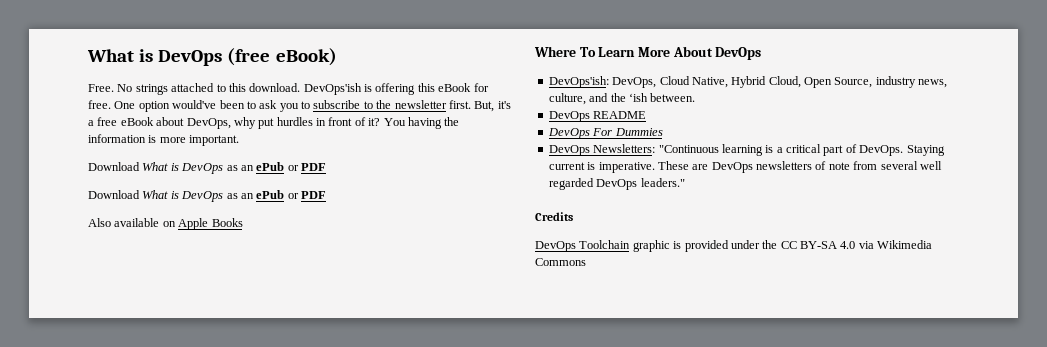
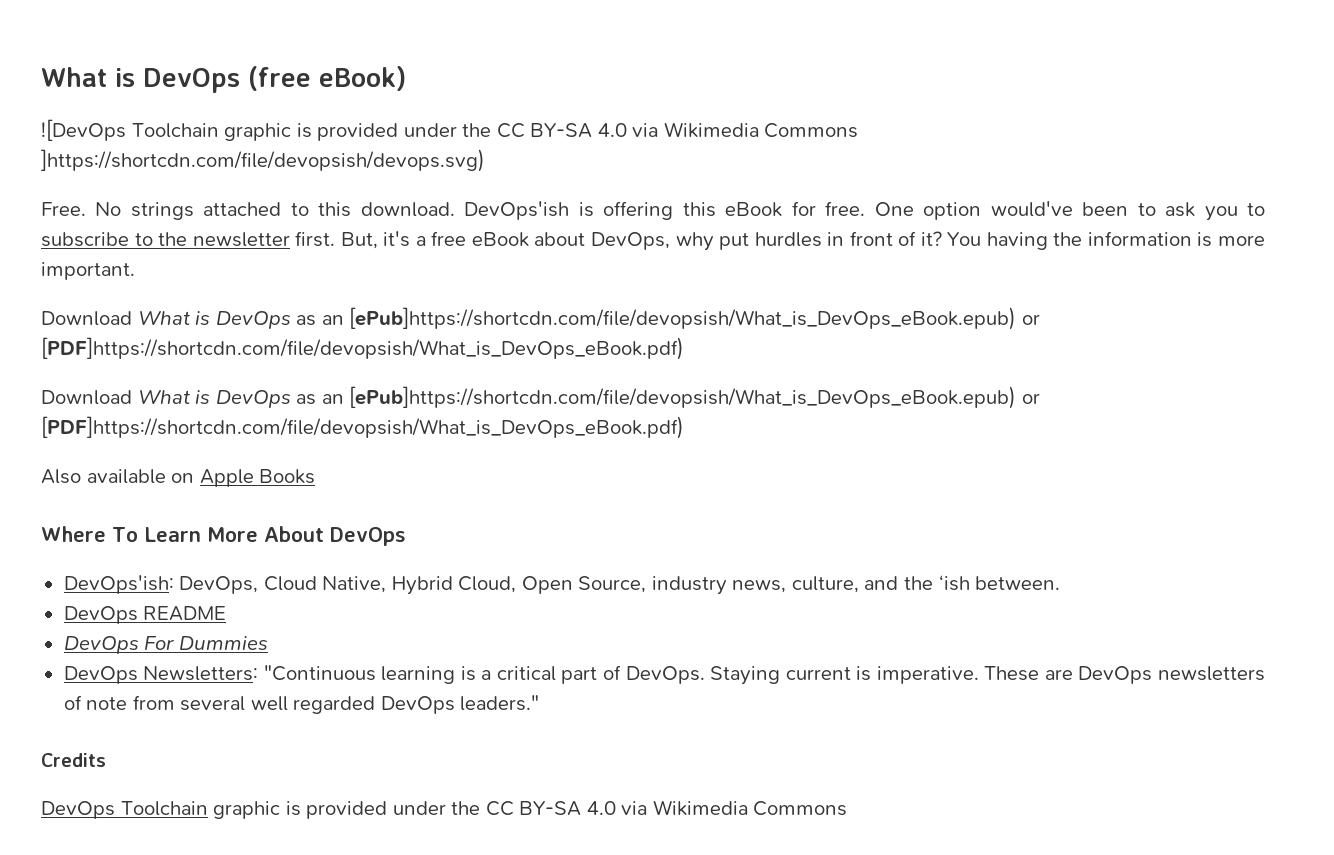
(337, 57) none -> [41,119,859,141] [41,149,485,172] // ![DevOps Toolchain graphic is provided under the CC BY-SA 4.0 via Wikimedia Commons ]https://shortcdn.com/file/devopsish/devops.svg)
[256,162,326,171] [88,190,326,202] ePub or PDF // Download What is DevOps as an ePub or PDF -> [349,307,1040,330] [41,337,684,360] [41,386,1040,409] [41,416,684,439] [ePub]https://shortcdn.com/file/devopsish/What_is_DevOps_eBook.epub) or [PDF]https://shortcdn.com/file/devopsish/What_is_DevOps_eBook.pdf) // Download What is DevOps as an [ePub]https://shortcdn.com/file/devopsish/What_is_DevOps_eBook.epub) or [PDF]https://shortcdn.com/file/devopsish/What_is_DevOps_eBook.pdf)

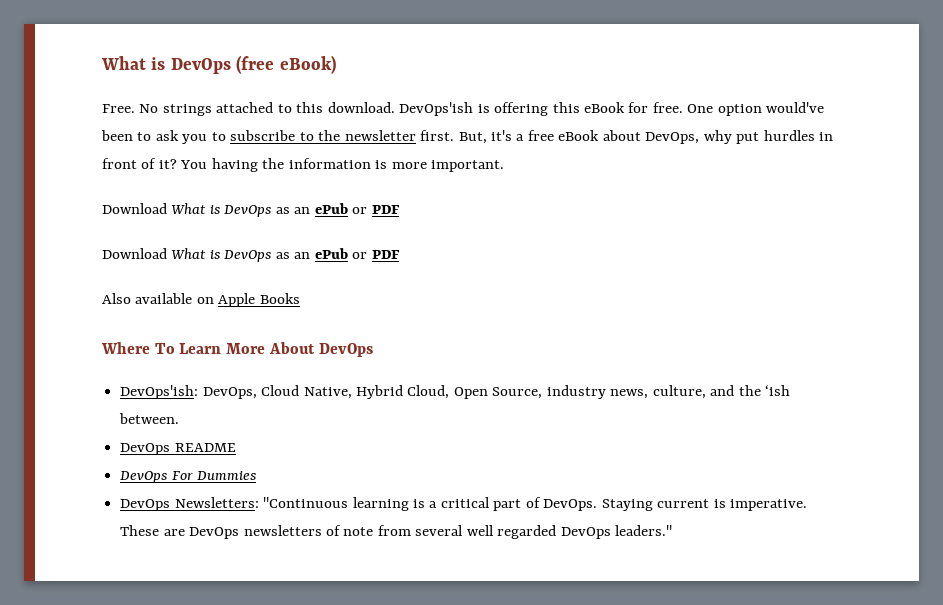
[41,119,859,141] [41,149,485,172] // ![DevOps Toolchain graphic is provided under the CC BY-SA 4.0 via Wikimedia Commons ]https://shortcdn.com/file/devopsish/devops.svg) -> (336, 64) none
[349,307,1040,330] [41,337,684,360] [41,386,1040,409] [41,416,684,439] [ePub]https://shortcdn.com/file/devopsish/What_is_DevOps_eBook.epub) or [PDF]https://shortcdn.com/file/devopsish/What_is_DevOps_eBook.pdf) // Download What is DevOps as an [ePub]https://shortcdn.com/file/devopsish/What_is_DevOps_eBook.epub) or [PDF]https://shortcdn.com/file/devopsish/What_is_DevOps_eBook.pdf) -> [314,203,400,214] [102,248,400,262] ePub or PDF // Download What is DevOps as an ePub or PDF
[41,753,106,767] [41,800,848,819] // Credits // DevOps Toolchain graphic is provided under the CC BY-SA 4.0 via Wikimedia Commons -> (673, 530) none

